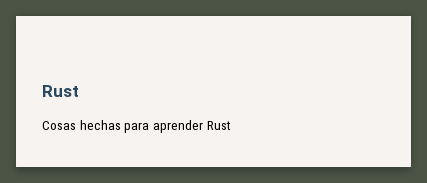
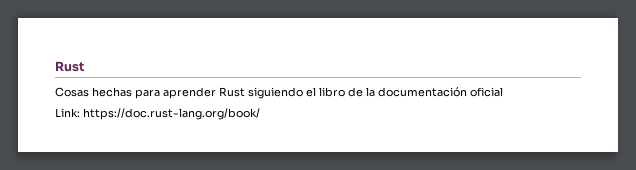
(231, 125) none -> [248,87,503,99] [55,108,260,120] siguiendo el libro de la documentación oficial // Link: https://doc.rust-lang.org/book/

